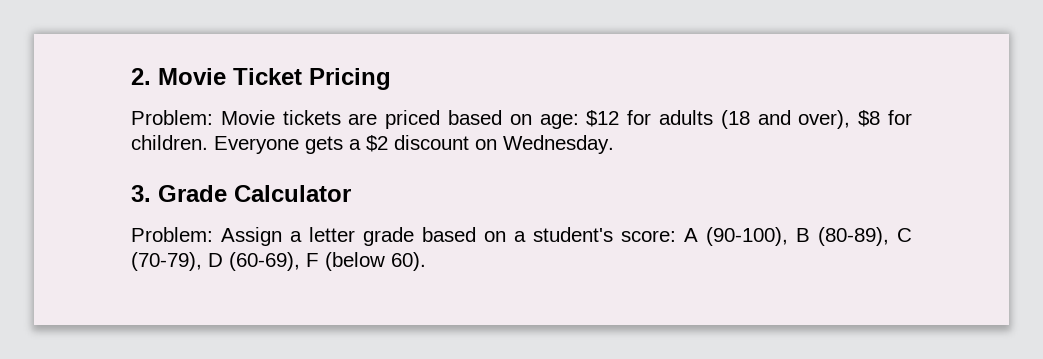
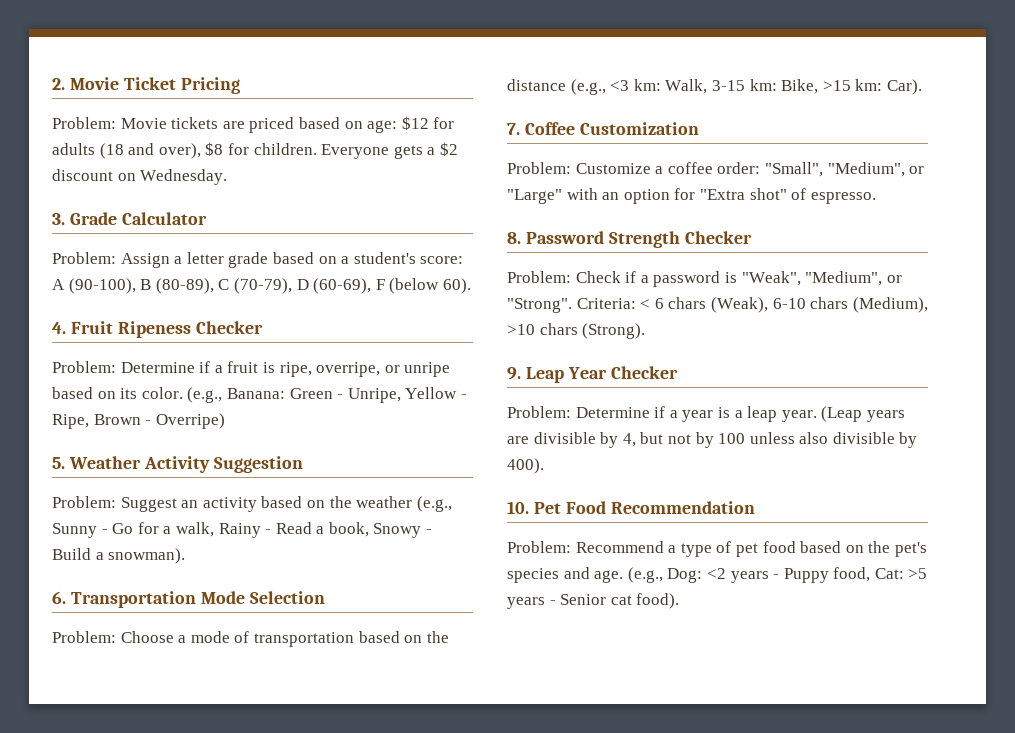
(426, 261) none -> [52,321,263,338] [52,361,451,377] [52,387,467,403] [52,413,225,429] [52,456,303,473] [52,496,452,512] [52,522,433,538] [52,548,186,564] [52,591,325,608] [52,631,449,647] [507,79,922,95] [507,122,699,135] [507,162,925,177] [507,188,876,204] [507,231,752,248] [507,271,902,287] [507,297,928,313] [507,323,646,339] [507,366,678,383] [507,406,905,422] [507,432,918,448] [507,458,544,474] [507,501,755,514] [507,541,927,557] [507,567,928,583] [507,593,680,609] // 4. Fruit Ripeness Checker // Problem: Determine if a fruit is ripe, overripe, or unripe based on its color. (e.g., Banana: Green - Unripe, Yellow - Ripe, Brown - Overripe) // 5. Weather Activity Suggestion // Problem: Suggest an activity based on the weather (e.g., Sunny - Go for a walk, Rainy - Read a book, Snowy - Build a snowman). // 6. Transportation Mode Selection // Problem: Choose a mode of transportation based on the distance (e.g., <3 km: Walk, 3-15 km: Bike, >15 km: Car). // 7. Coffee Customization // Problem: Customize a coffee order: "Small", "Medium", or "Large" with an option for "Extra shot" of espresso. // 8. Password Strength Checker // Problem: Check if a password is "Weak", "Medium", or "Strong". Criteria: < 6 chars (Weak), 6-10 chars (Medium), >10 chars (Strong). // 9. Leap Year Checker // Problem: Determine if a year is a leap year. (Leap years are divisible by 4, but not by 100 unless also divisible by 400). // 10. Pet Food Recommendation // Problem: Recommend a type of pet food based on the pet's species and age. (e.g., Dog: <2 years - Puppy food, Cat: >5 years - Senior cat food).

